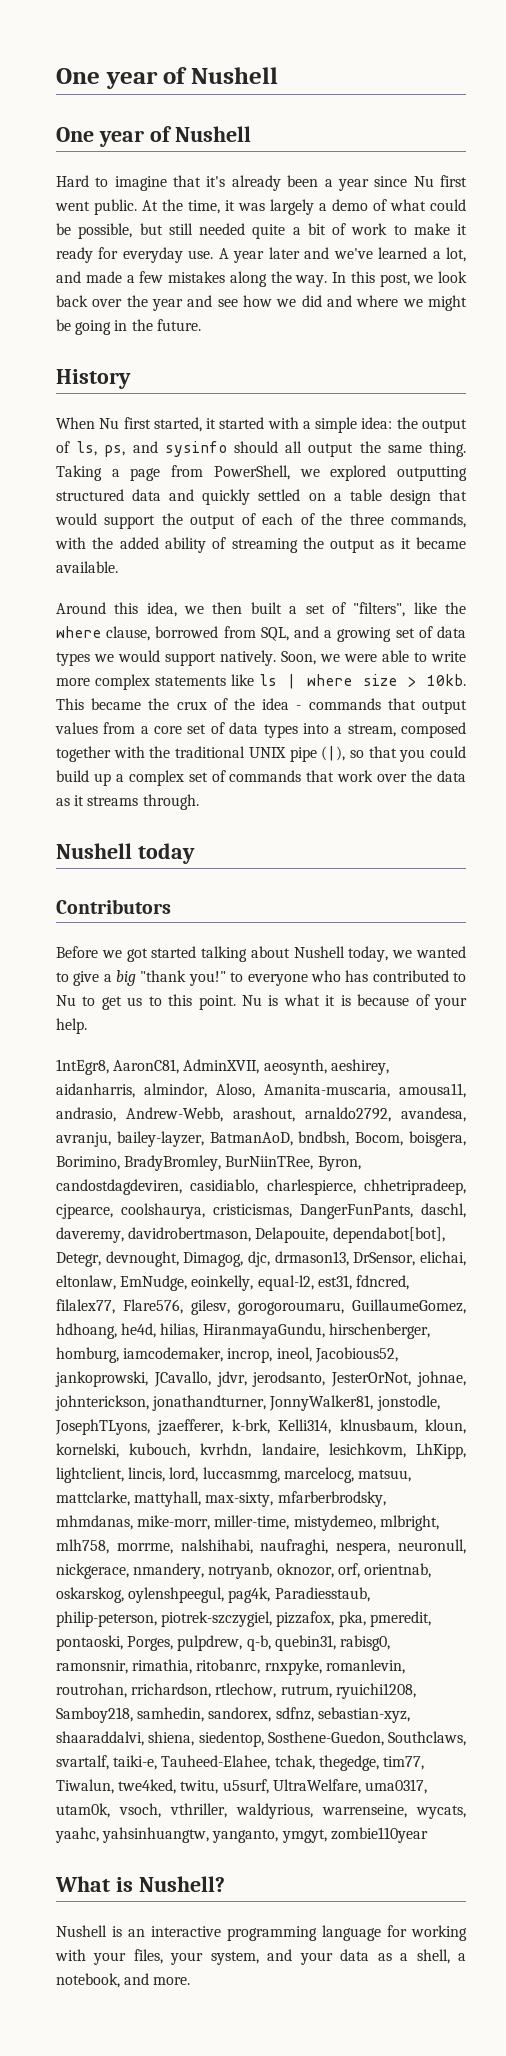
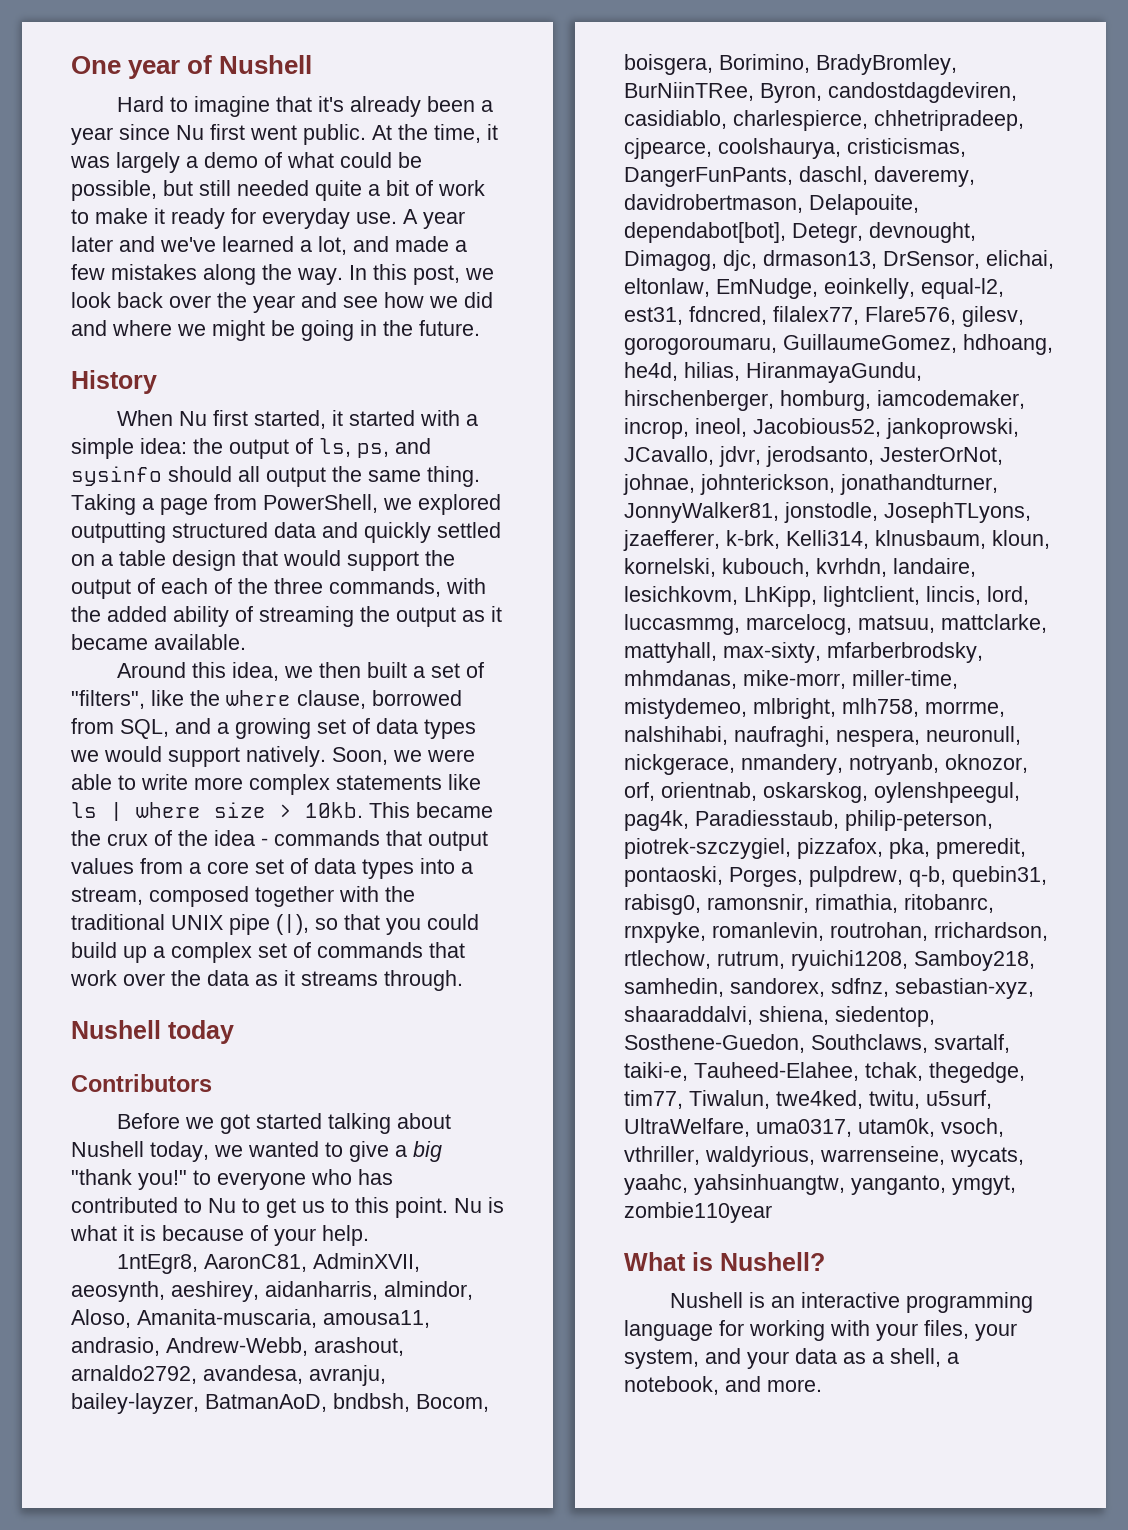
[56,67,278,89] [56,126,251,147] One year of Nushell // One year of Nushell -> [71,55,313,79] One year of Nushell

